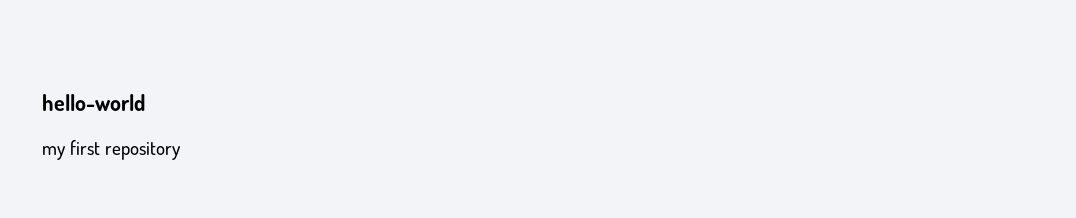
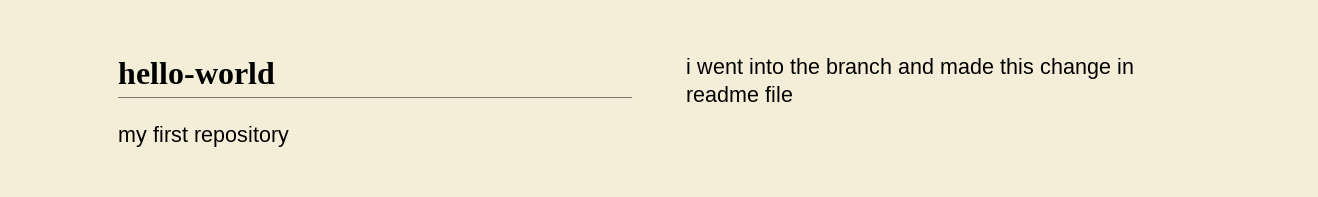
(182, 151) none -> [686,58,1134,79] [686,86,793,102] // i went into the branch and made this change in readme file

